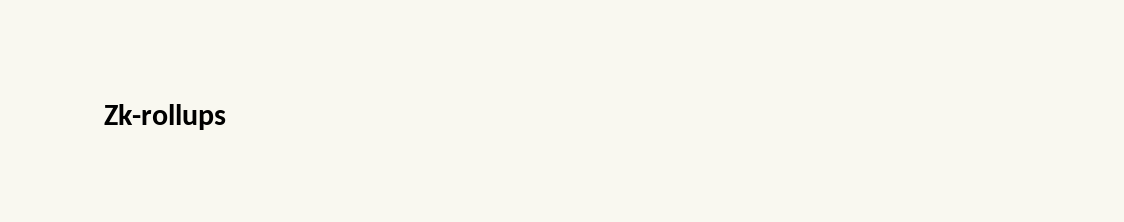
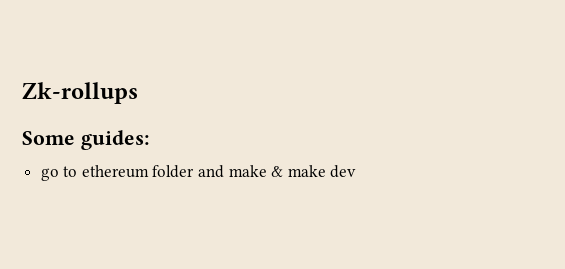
(226, 117) none -> [22,130,150,150] [40,165,357,181] // Some guides: // go to ethereum folder and make & make dev

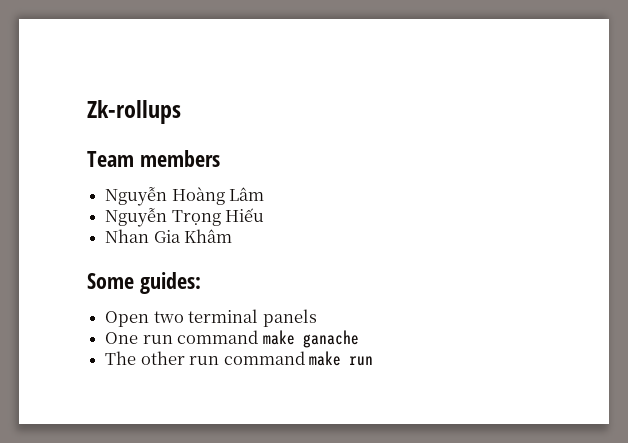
[22,130,150,150] [40,165,357,181] Some guides: // go to ethereum folder and make & make dev -> [87,150,220,167] [105,187,265,206] [105,208,265,227] [105,229,233,243] [87,272,201,294] [105,309,317,327] [105,330,359,348] [105,351,373,366] Team members // Nguyễn Hoàng Lâm // Nguyễn Trọng Hiếu // Nhan Gia Khâm // Some guides: // Open two terminal panels // One run command make ganache // The other run command make run

